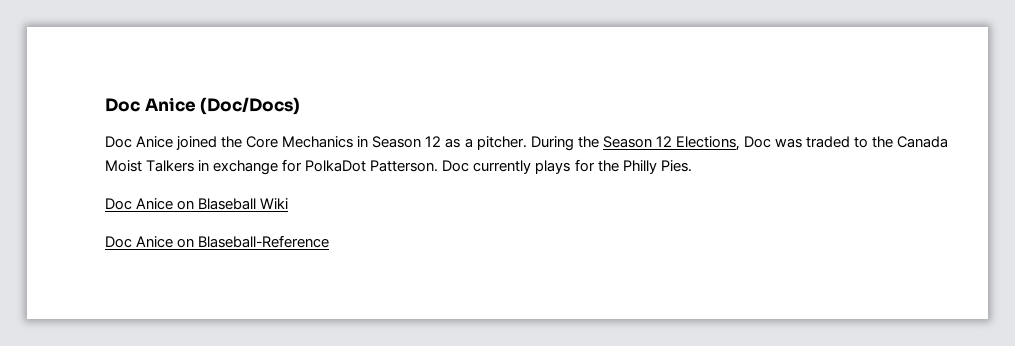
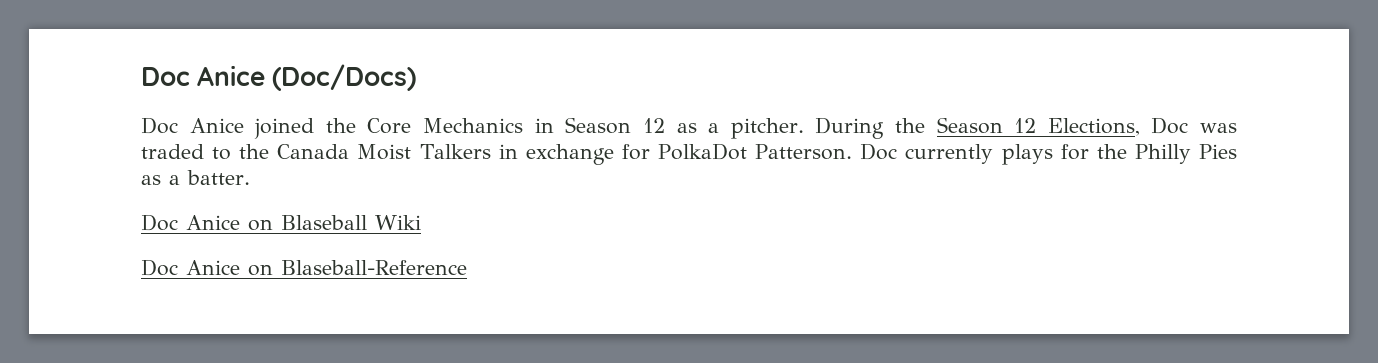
[660,160,692,172] Pies. -> [1198,144,1237,159] [141,170,250,185] Pies as a batter.

